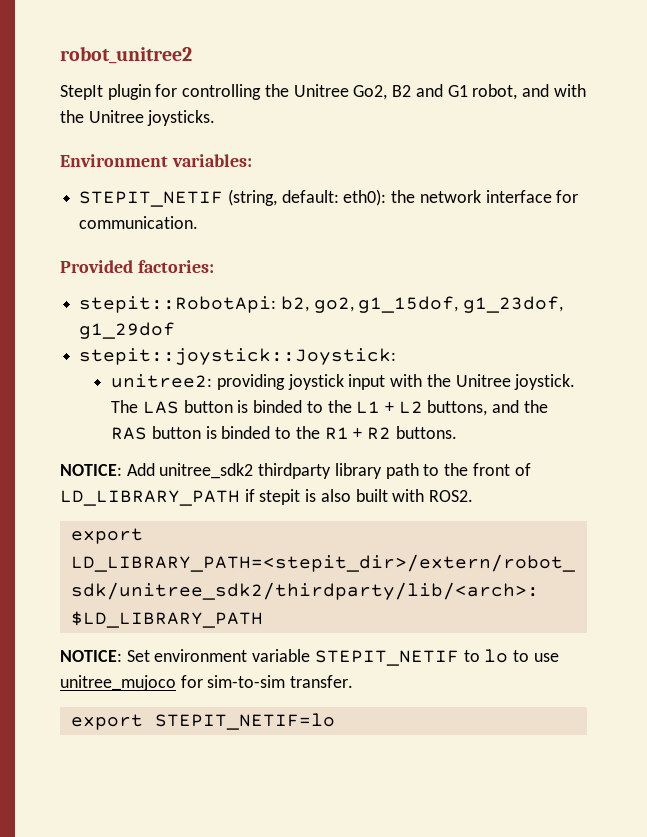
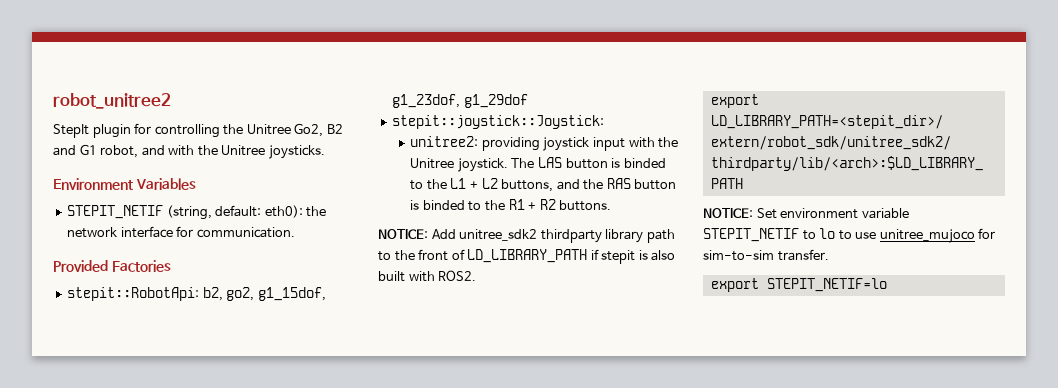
[171,154,252,167] variables: -> [135,178,196,190] Variables
[137,260,214,273] factories: -> [111,260,171,272] Factories

